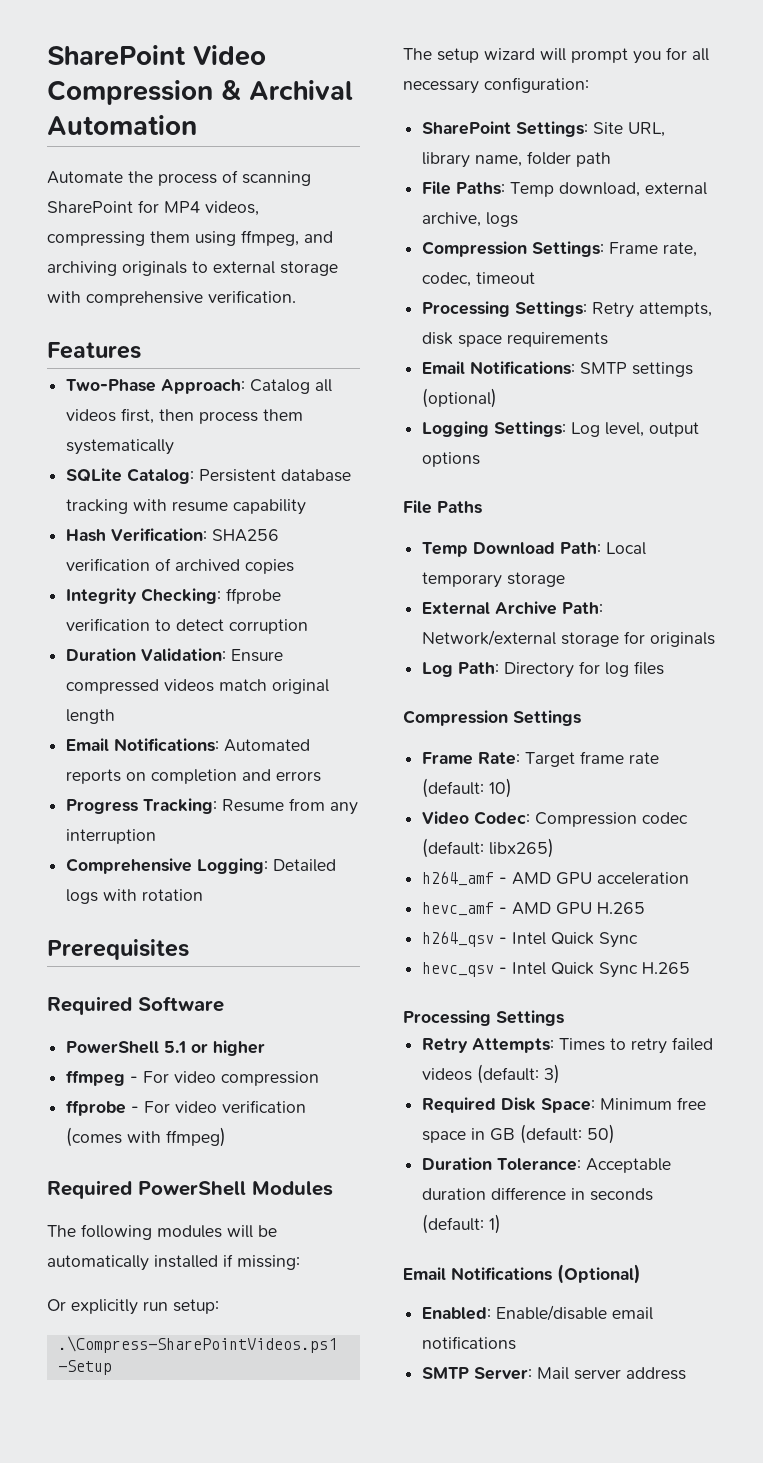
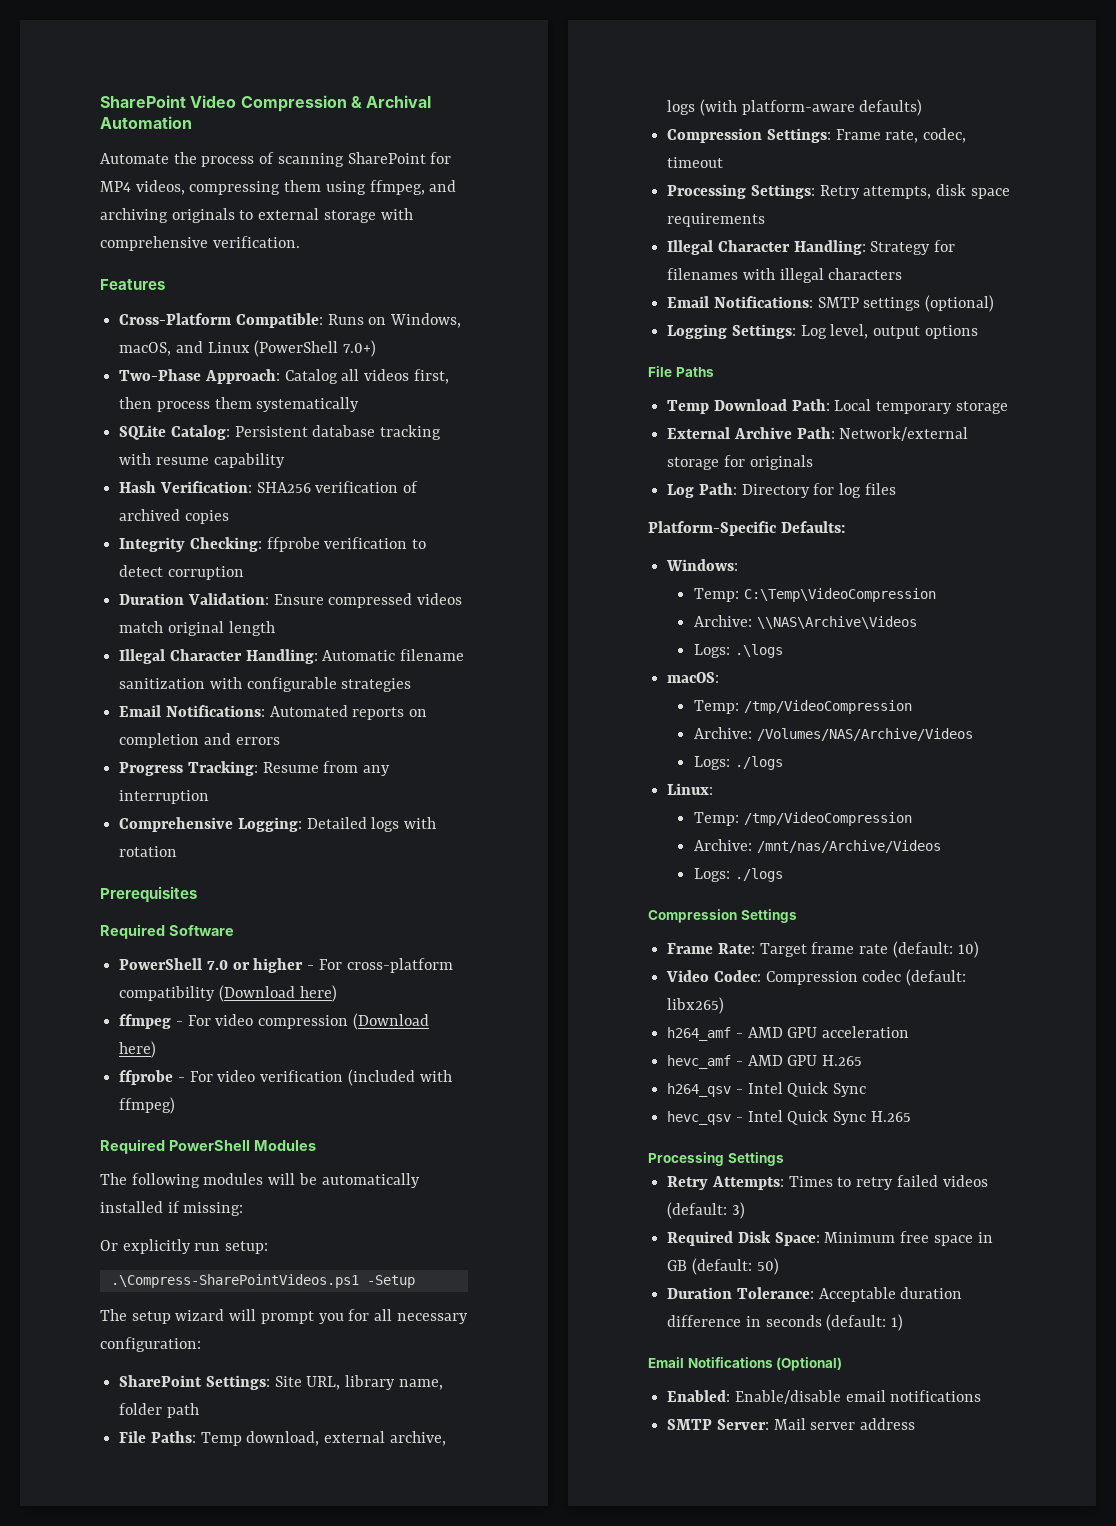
(141, 350) none -> [119,313,462,328] [119,340,377,357] // Cross-Platform Compatible: Runs on Windows, macOS, and Linux (PowerShell 7.0+)
(116, 716) none -> [119,649,465,664] [119,677,412,692] // Illegal Character Handling: Automatic filename sanitization with configurable strategies
[164,1041,187,1053] 5.1 -> [206,960,228,970] 7.0
(266, 1048) none -> [307,958,453,973] [119,985,337,1002] - For cross-platform compatibility (Download here)
(320, 1078) none -> [352,1013,429,1030] [119,1041,157,1058] (Download here)
[66,1127,123,1147] (comes -> [347,1069,415,1086] (included
(519, 219) none -> [699,99,923,116] (with platform-aware defaults)
(609, 339) none -> [667,240,956,255] [667,268,903,283] // Illegal Character Handling: Strategy for filenames with illegal characters
(665, 668) none -> [648,521,845,536] [666,559,739,571] [693,588,936,602] [693,615,917,629] [693,644,783,658] [667,672,720,683] [693,700,912,714] [693,727,973,741] [693,756,783,770] [667,783,714,795] [693,812,912,826] [693,839,941,853] [693,868,783,882] // Platform-Specific Defaults: // Windows: // Temp: C:\Temp\VideoCompression // Archive: \\NAS\Archive\Videos // Logs: .\logs // macOS: // Temp: /tmp/VideoCompression // Archive: /Volumes/NAS/Archive/Videos // Logs: ./logs // Linux: // Temp: /tmp/VideoCompression // Archive: /mnt/nas/Archive/Videos // Logs: ./logs

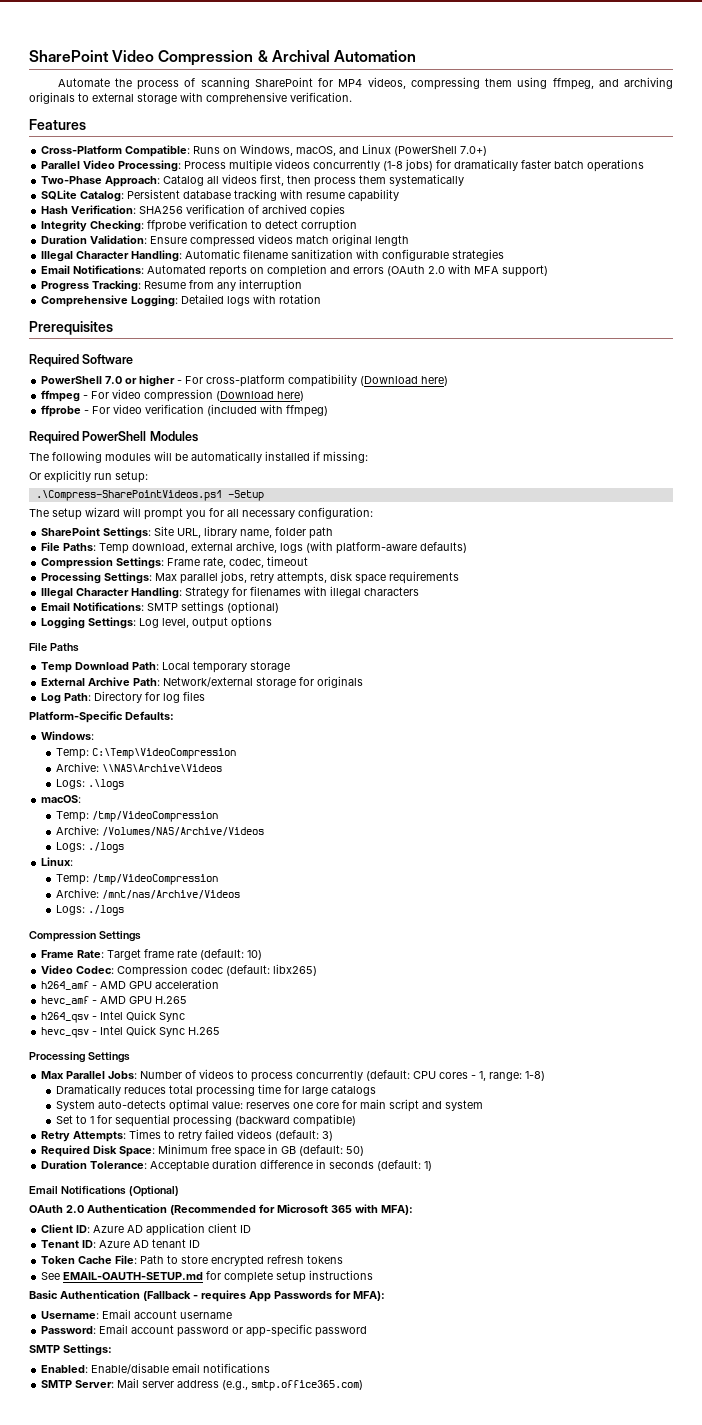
(377, 348) none -> [41,159,645,172] // Parallel Video Processing: Process multiple videos concurrently (1-8 jobs) for dramatically faster batch operations
(280, 741) none -> [387,264,549,277] (OAuth 2.0 with MFA support)
[819,185,860,199] Retry -> [155,571,275,584] Max parallel jobs, retry
(784, 1159) none -> [41,1069,546,1082] [55,1084,376,1097] [55,1099,483,1112] [55,1114,356,1127] // Max Parallel Jobs: Number of videos to process concurrently (default: CPU cores - 1, range: 1-8) // Dramatically reduces total processing time for large catalogs // System auto-detects optimal value: reserves one core for main script and system // Set to 1 for sequential processing (backward compatible)
(843, 1364) none -> [29,1204,413,1215] [41,1223,252,1236] [41,1239,201,1248] [41,1255,344,1267] [41,1270,374,1283] [29,1290,385,1302] [41,1309,233,1319] [41,1324,368,1337] [29,1344,112,1356] // OAuth 2.0 Authentication (Recommended for Microsoft 365 with MFA): // Client ID: Azure AD application client ID // Tenant ID: Azure AD tenant ID // Token Cache File: Path to store encrypted refresh tokens // See EMAIL-OAUTH-SETUP.md for complete setup instructions // Basic Authentication (Fallback - requires App Passwords for MFA): // Username: Email account username // Password: Email account password or app-specific password // SMTP Settings:
(916, 1424) none -> [222,1380,364,1391] (e.g., smtp.office365.com)

